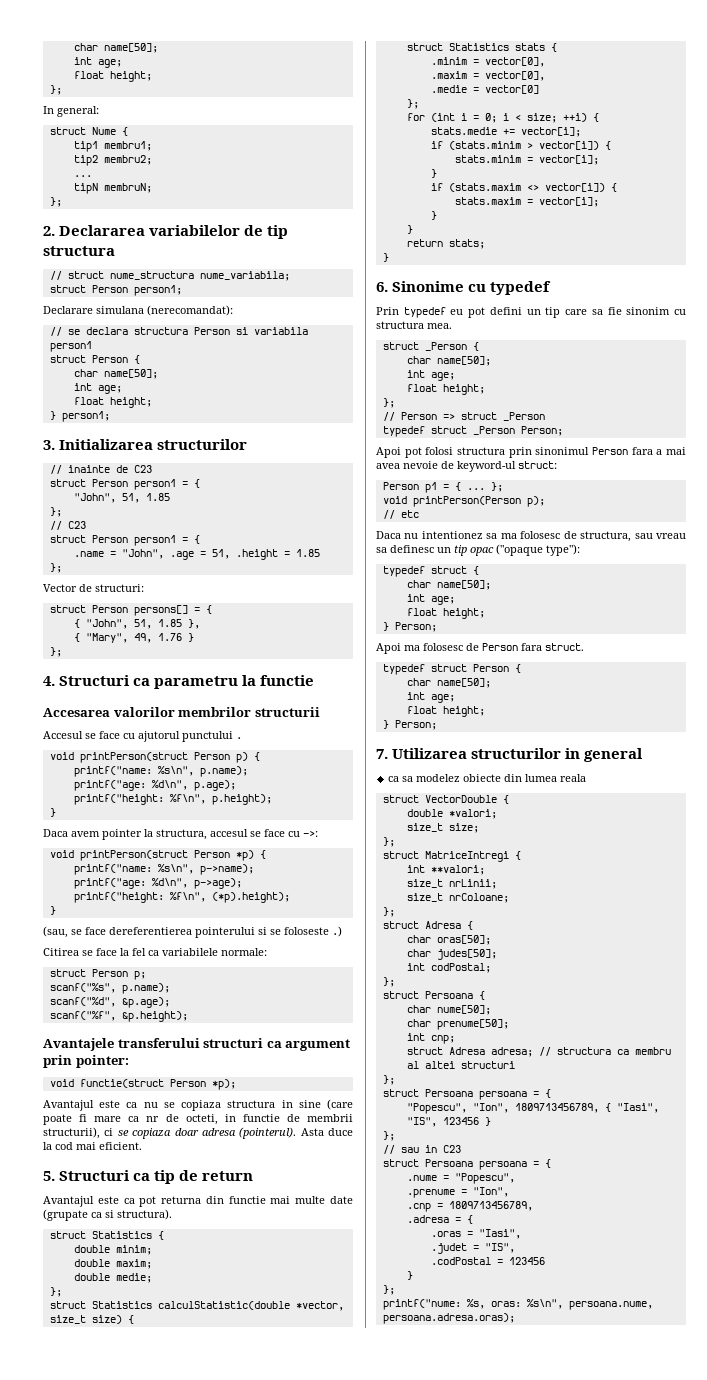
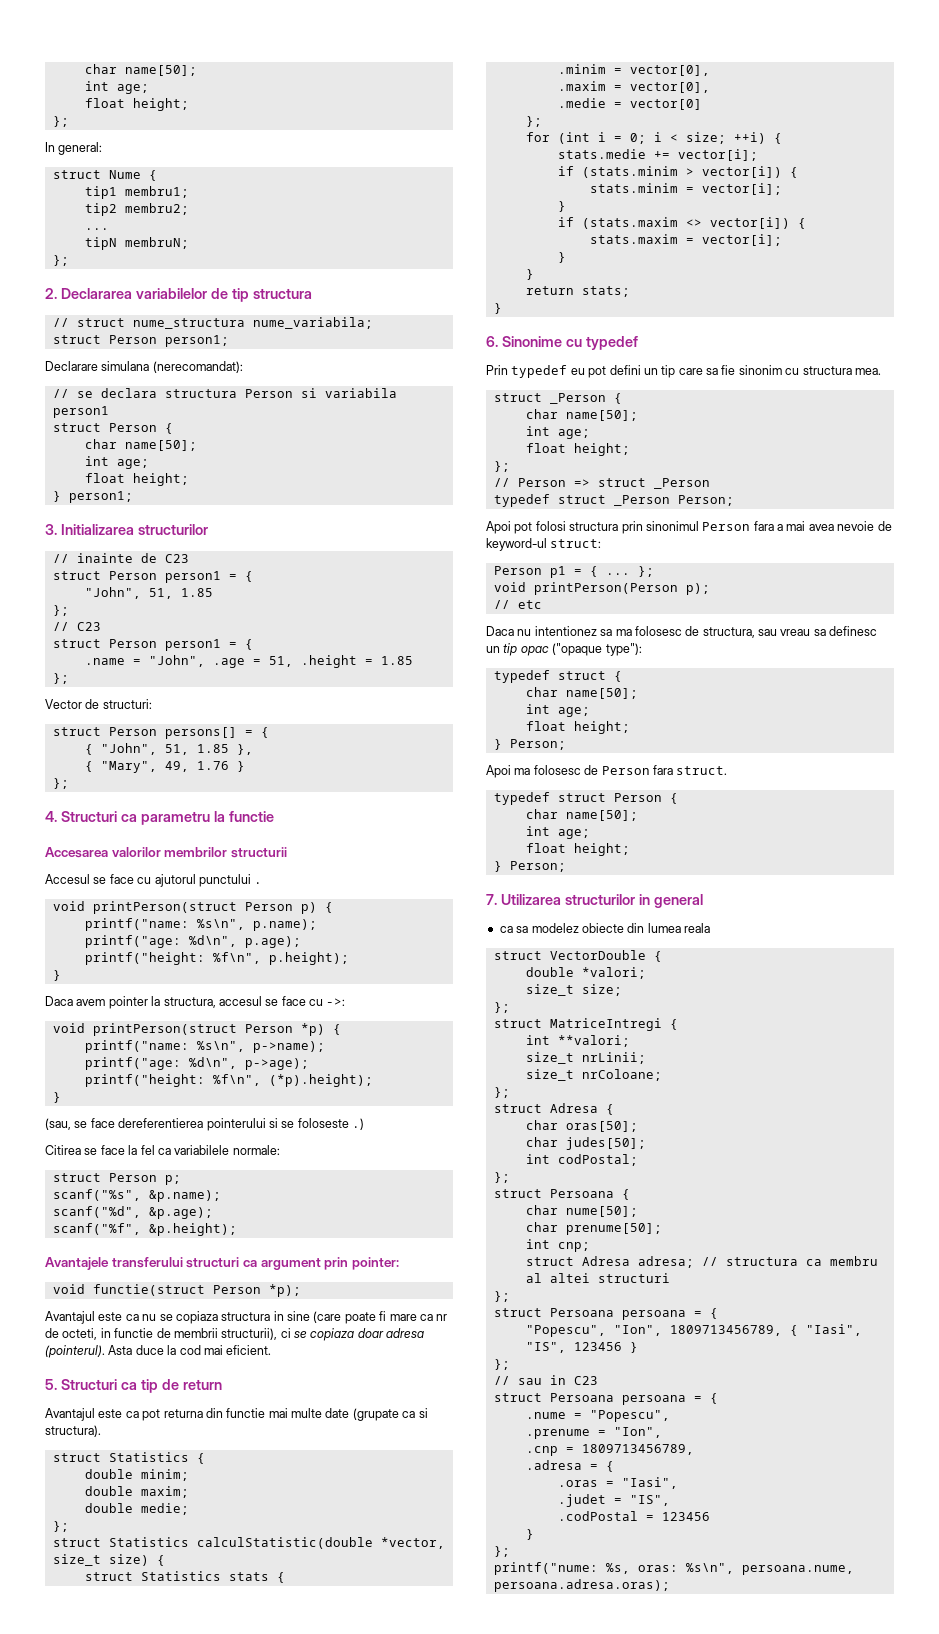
[121,983,170,994] p.name); -> [148,1190,221,1202] &p.name);

